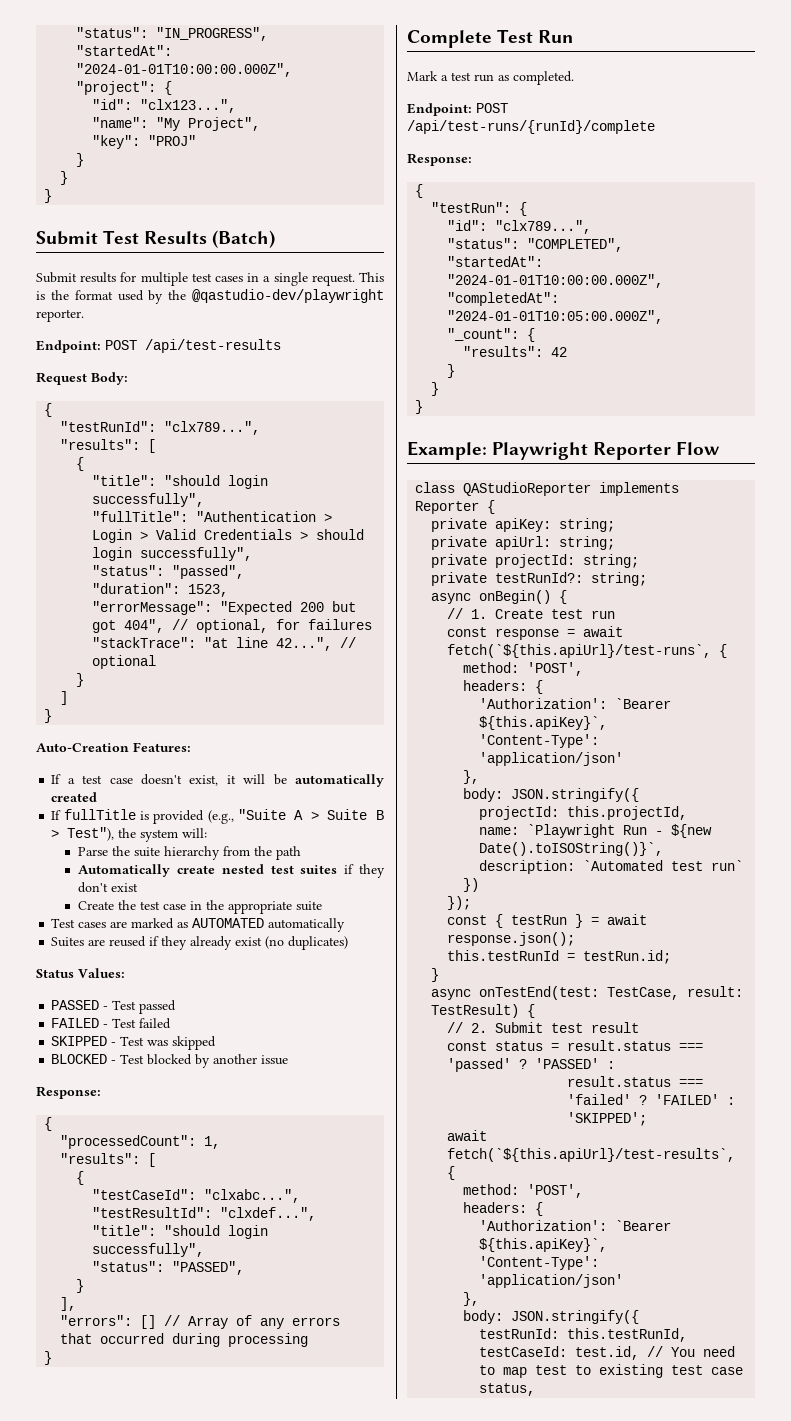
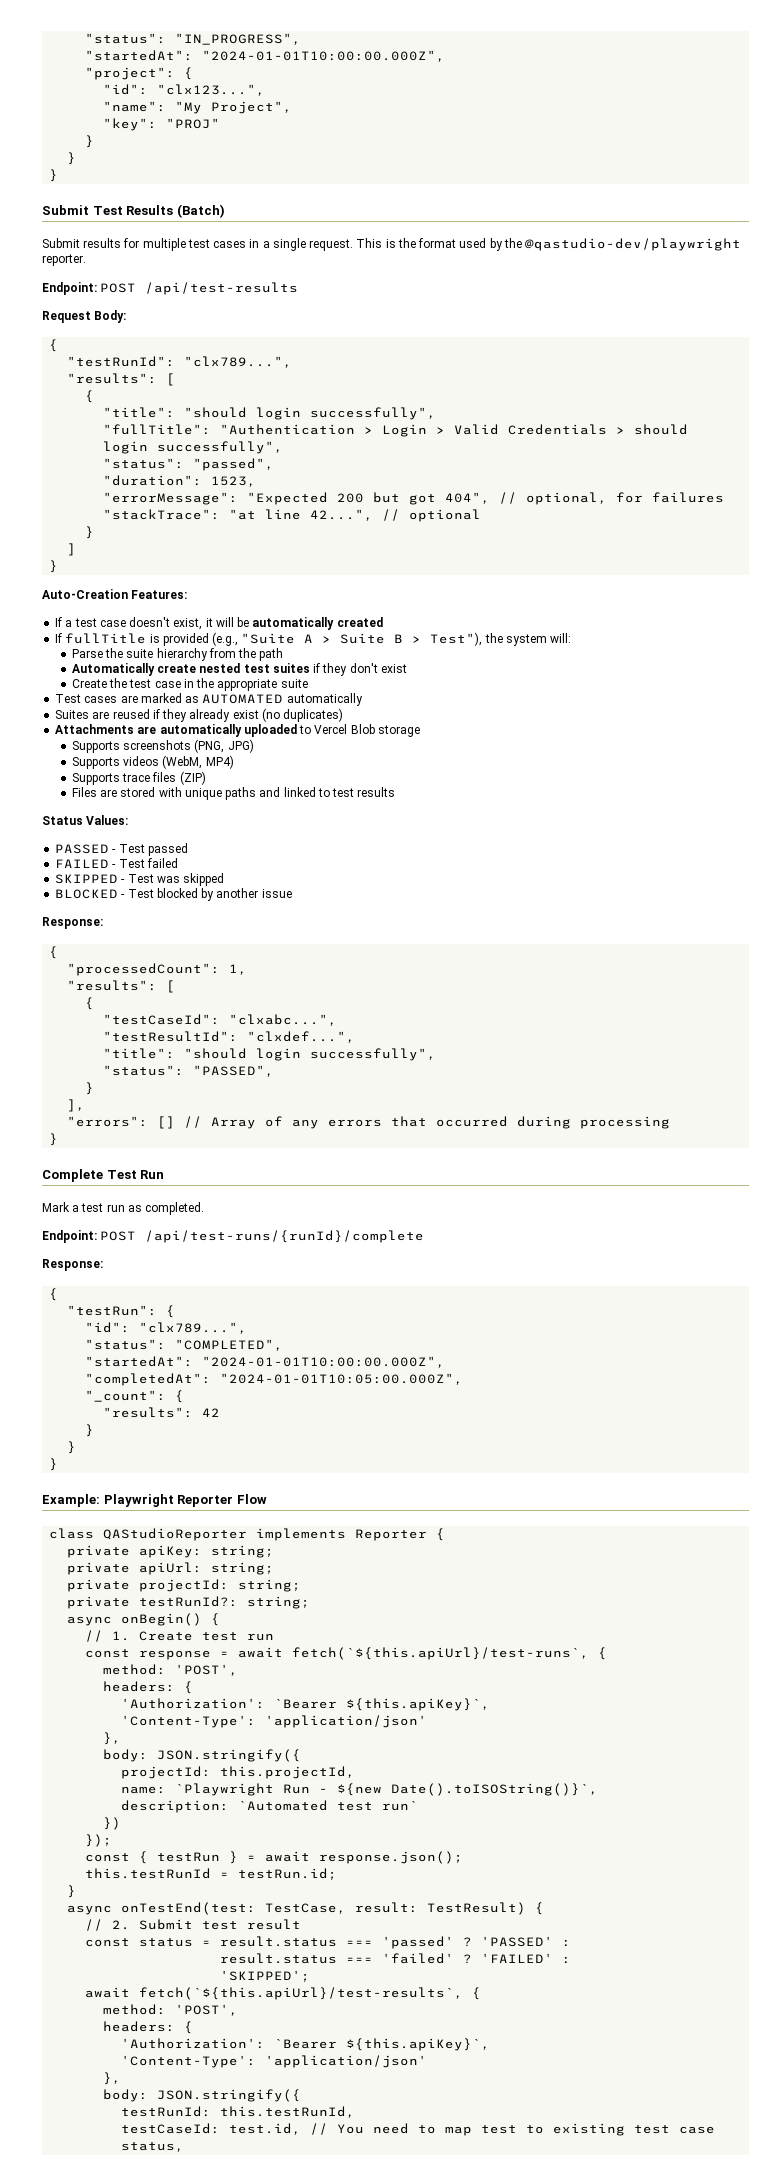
(349, 943) none -> [55,724,420,737] [71,739,254,753] [71,755,234,769] [71,771,206,785] [71,787,396,800] // Attachments are automatically uploaded to Vercel Blob storage // Supports screenshots (PNG, JPG) // Supports videos (WebM, MP4) // Supports trace files (ZIP) // Files are stored with unique paths and linked to test results

